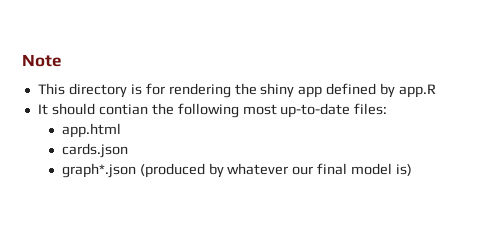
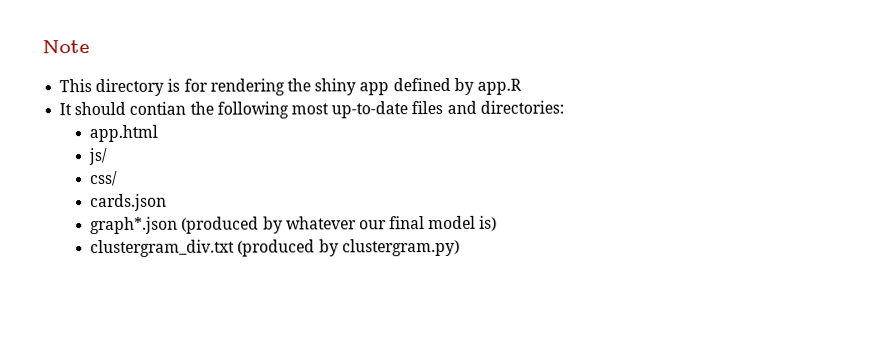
[354,103,388,115] files: -> [411,100,564,115] files and directories:
(121, 130) none -> [88,147,108,166] [90,170,119,187] // js/ // css/
(413, 170) none -> [90,238,460,258] // clustergram_div.txt (produced by clustergram.py)

